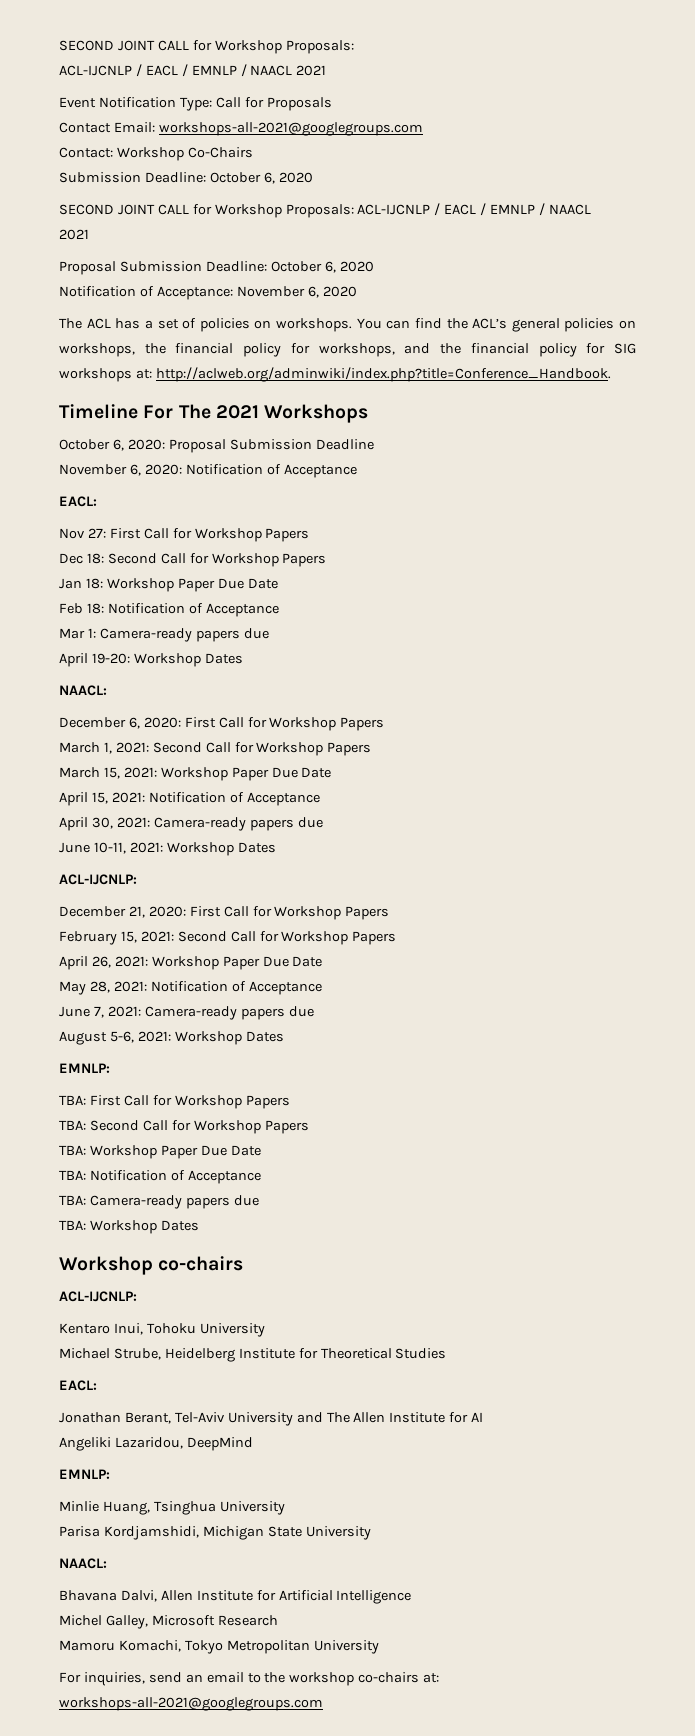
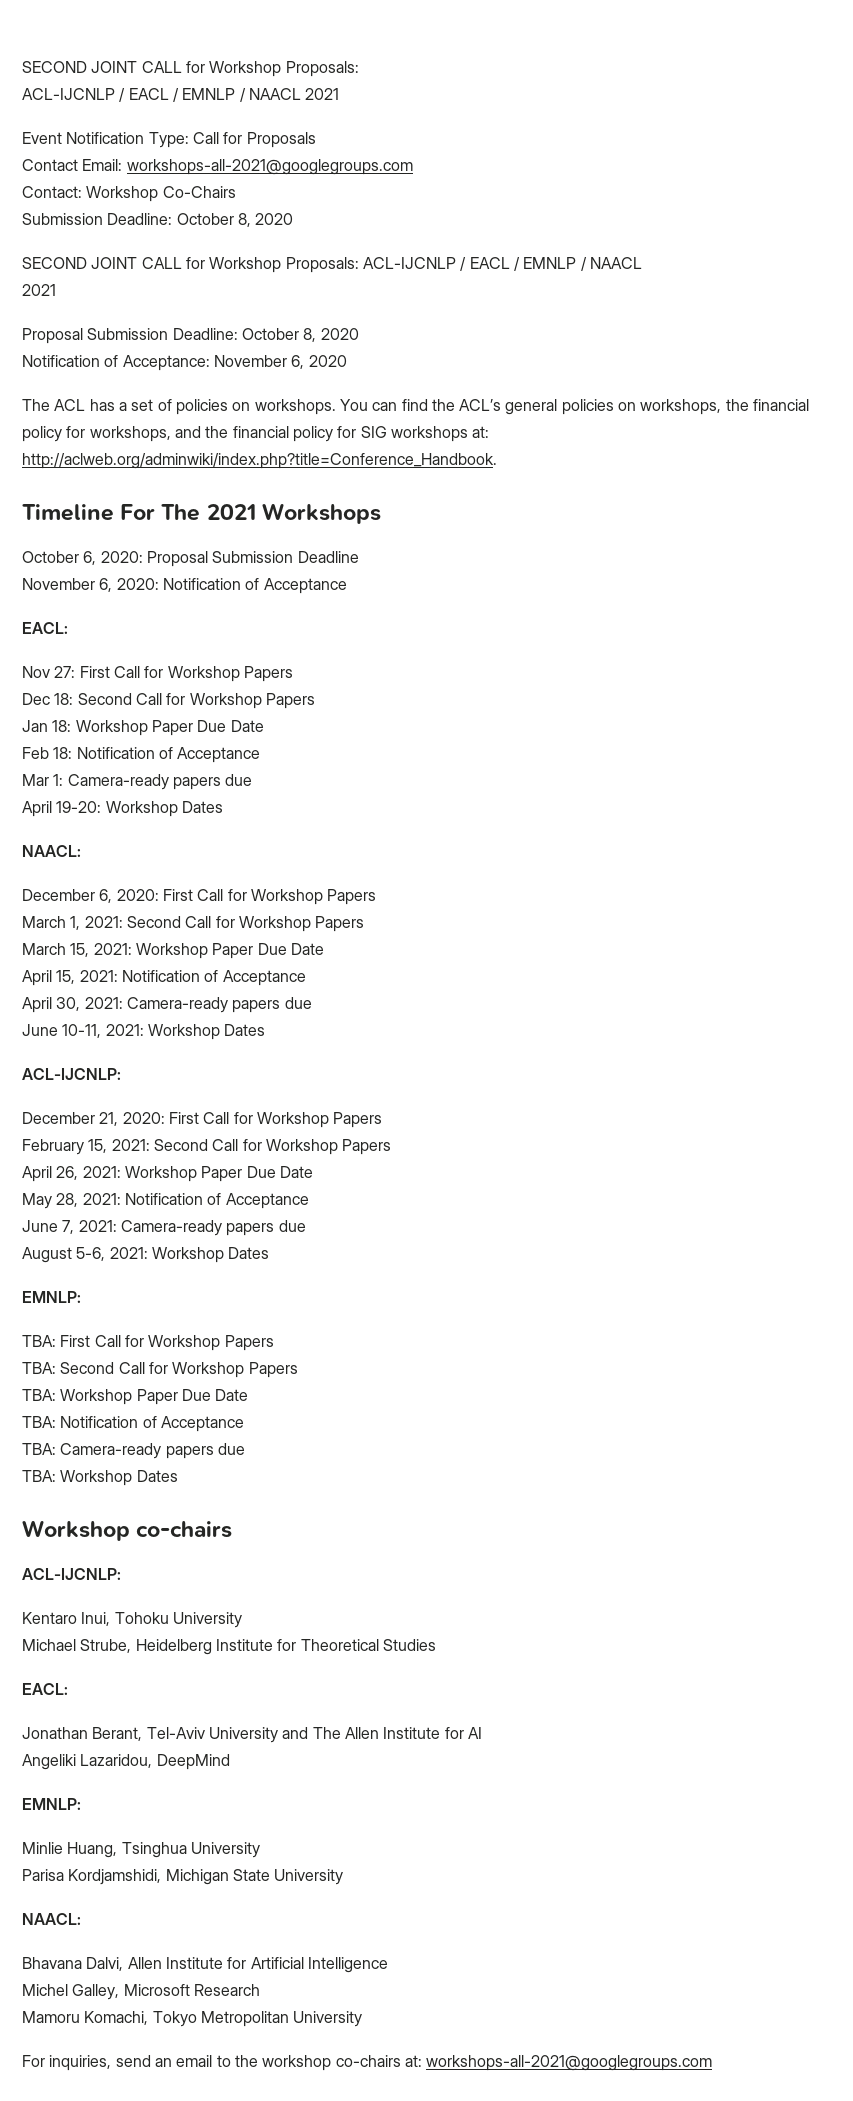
[263,172,275,184] 6, -> [237,213,251,227] 8,
[324,261,336,273] 6, -> [303,328,317,342] 8,

